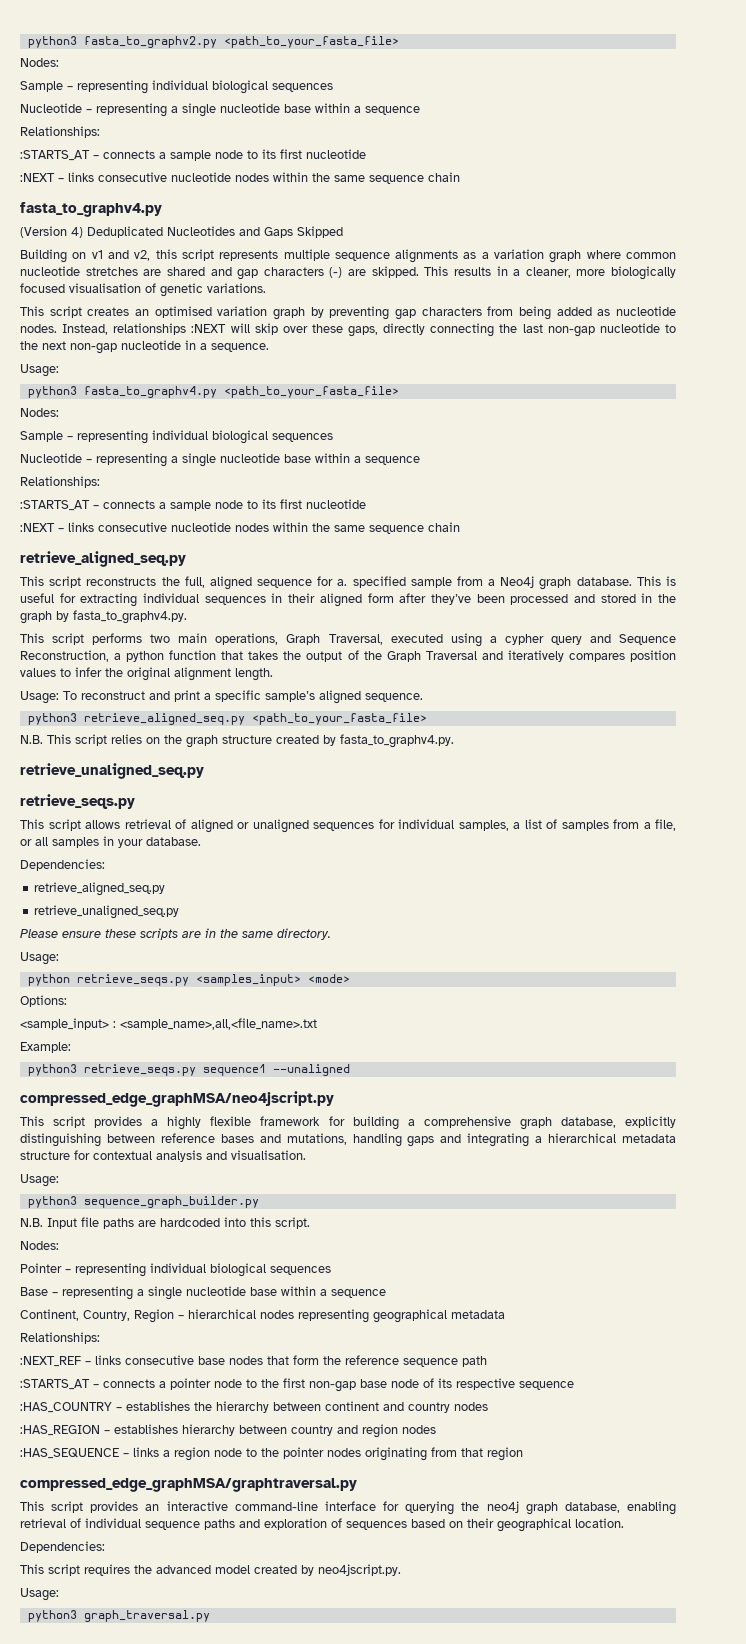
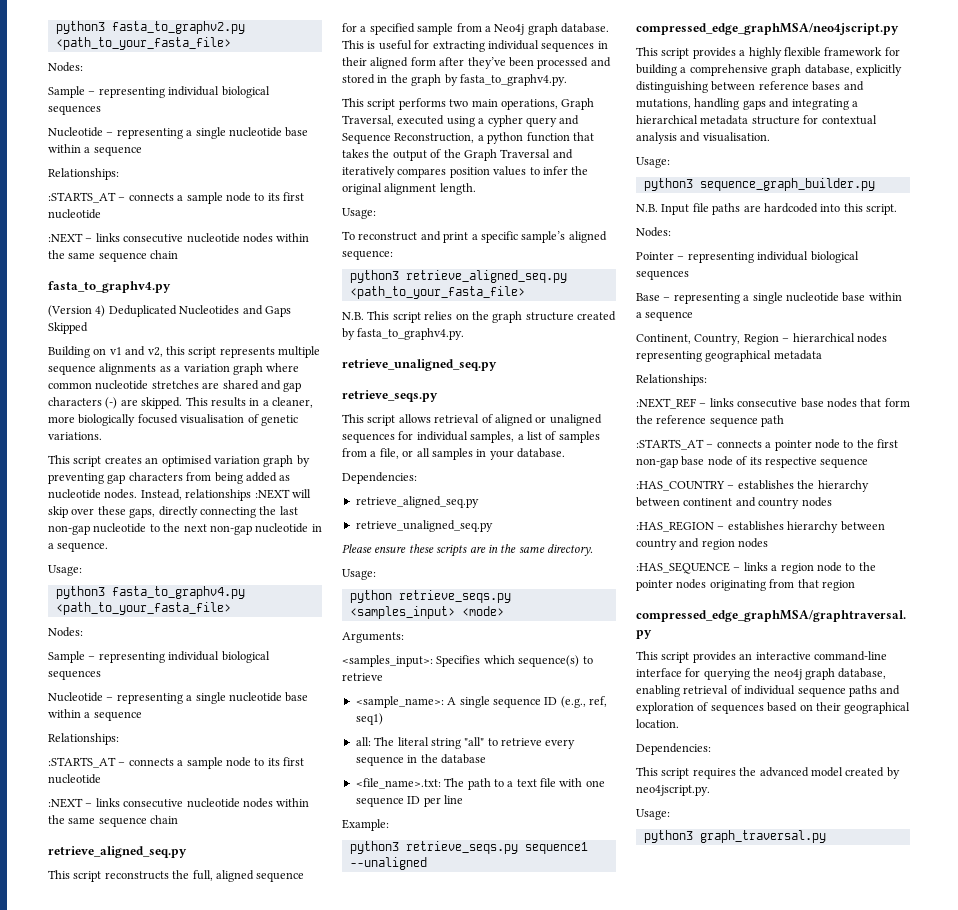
[337,579,348,586] a. -> [360,26,367,32] a
(59, 697) none -> (376, 213) //
[365,693,423,702] sequence. -> [342,250,393,260] sequence:
[20,995,67,1007] [20,1018,317,1030] Options: // <sample_input> : <sample_name>,all,<file_name>.txt -> [342,632,404,643] [342,655,593,667] [342,673,383,681] [355,696,607,708] [355,713,383,725] [355,737,576,749] [355,754,486,766] [355,778,605,790] [355,795,463,807] Arguments: // <samples_input>: Specifies which sequence(s) to retrieve // <sample_name>: A single sequence ID (e.g., ref, seq1) // all: The literal string "all" to retrieve every sequence in the database // <file_name>.txt: The path to a text file with one sequence ID per line

